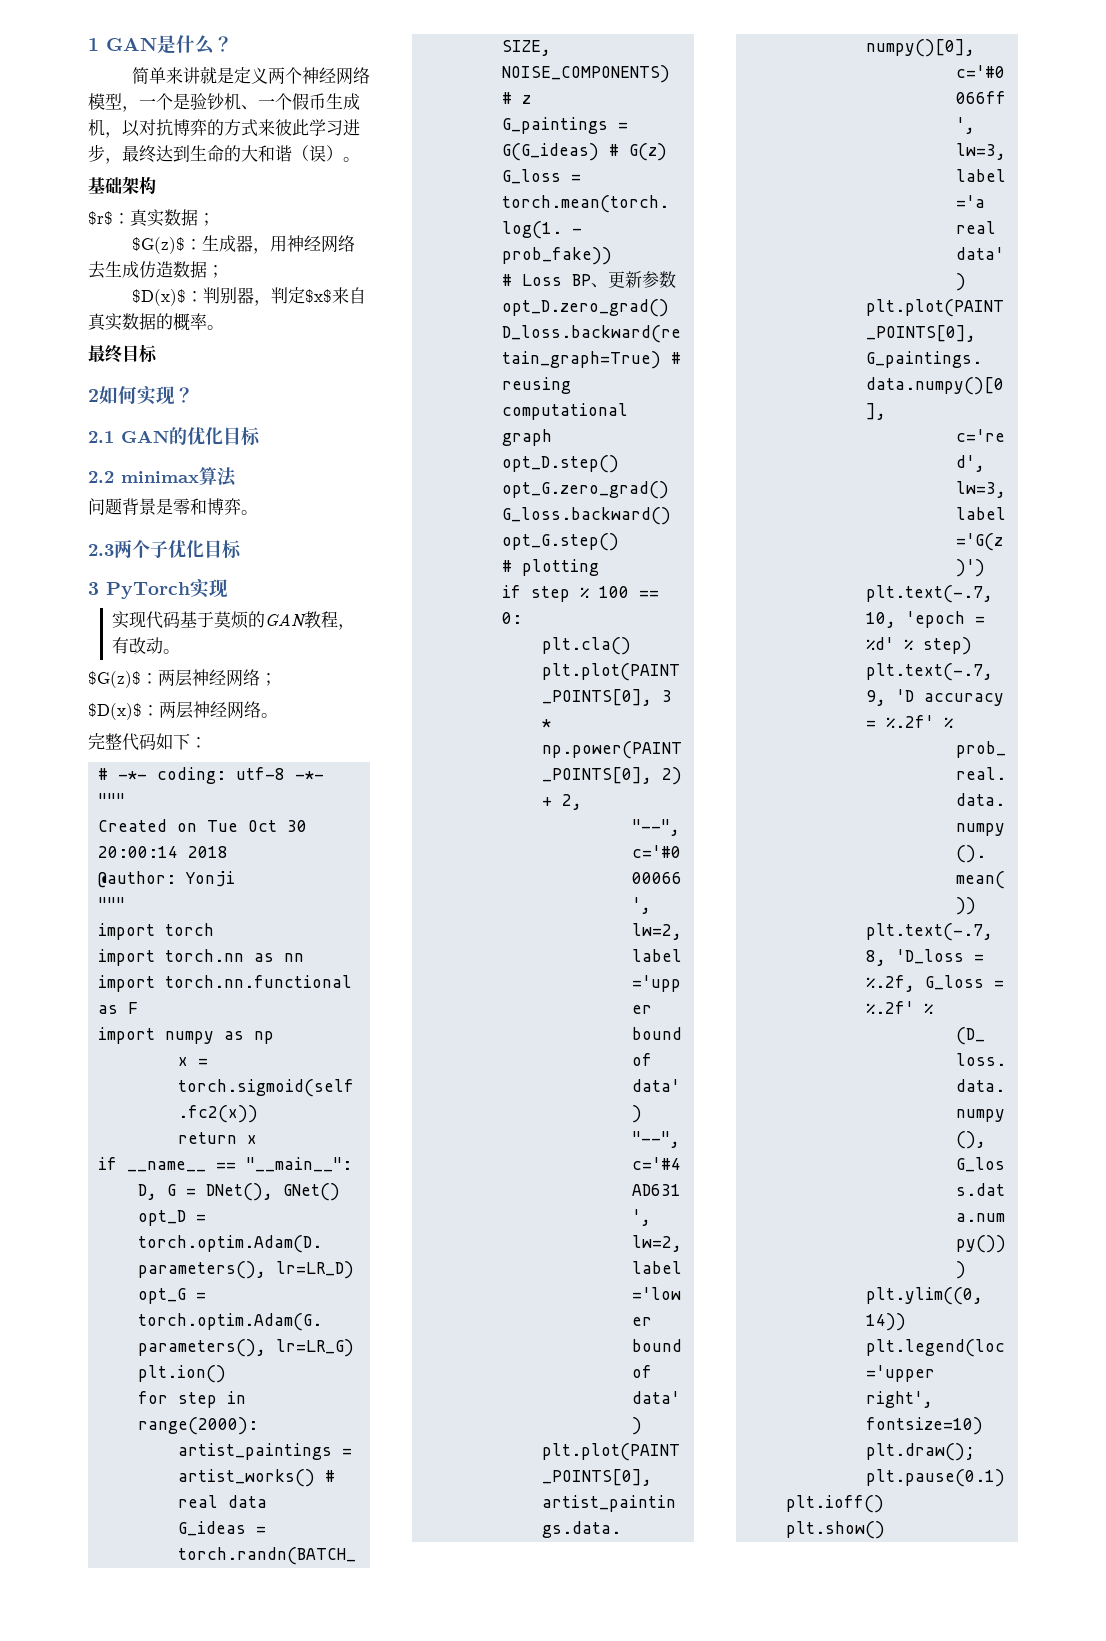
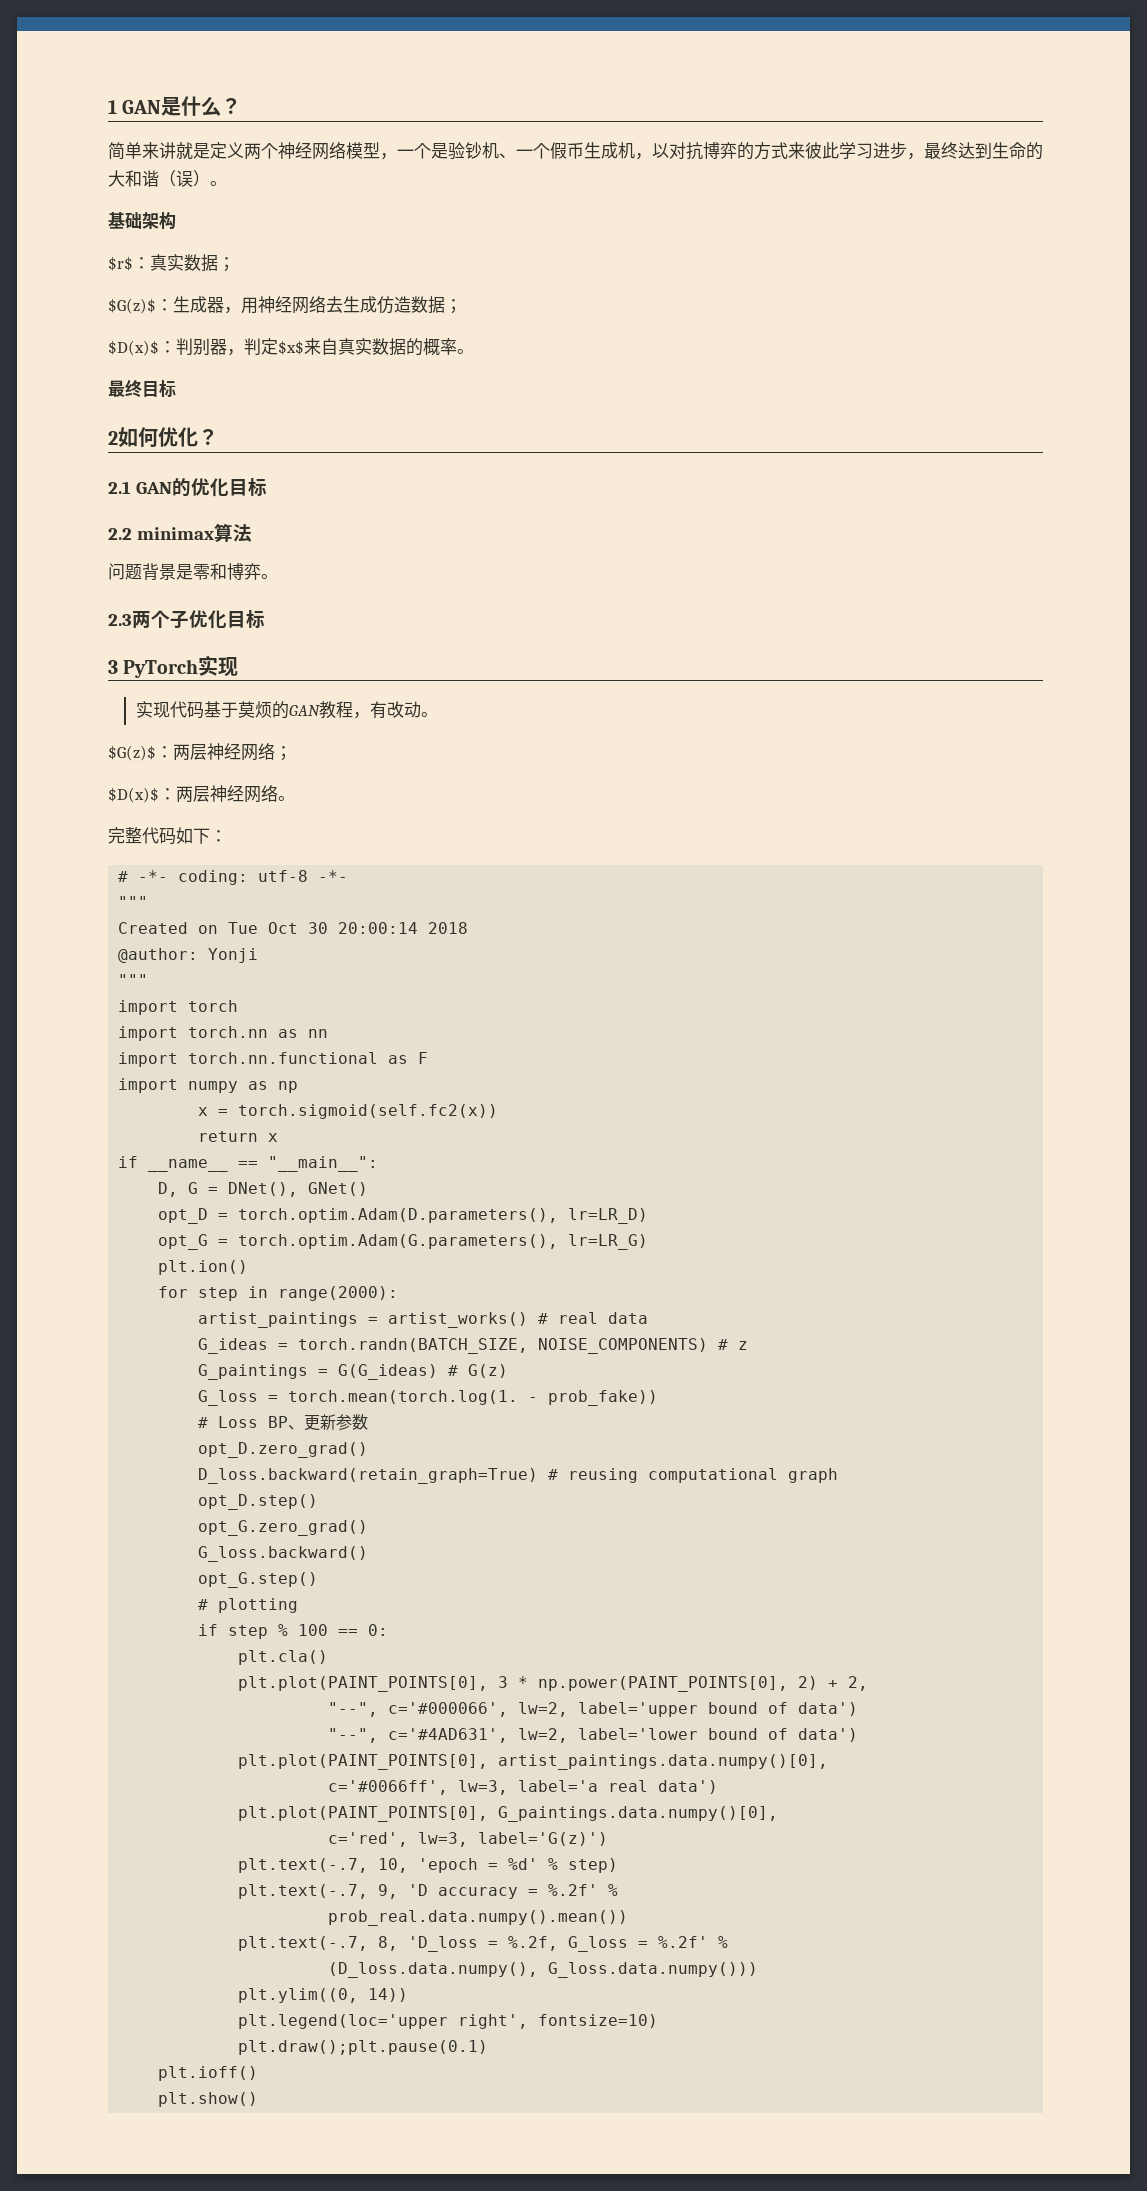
[137,386,175,405] 实现 -> [158,427,198,447] 优化

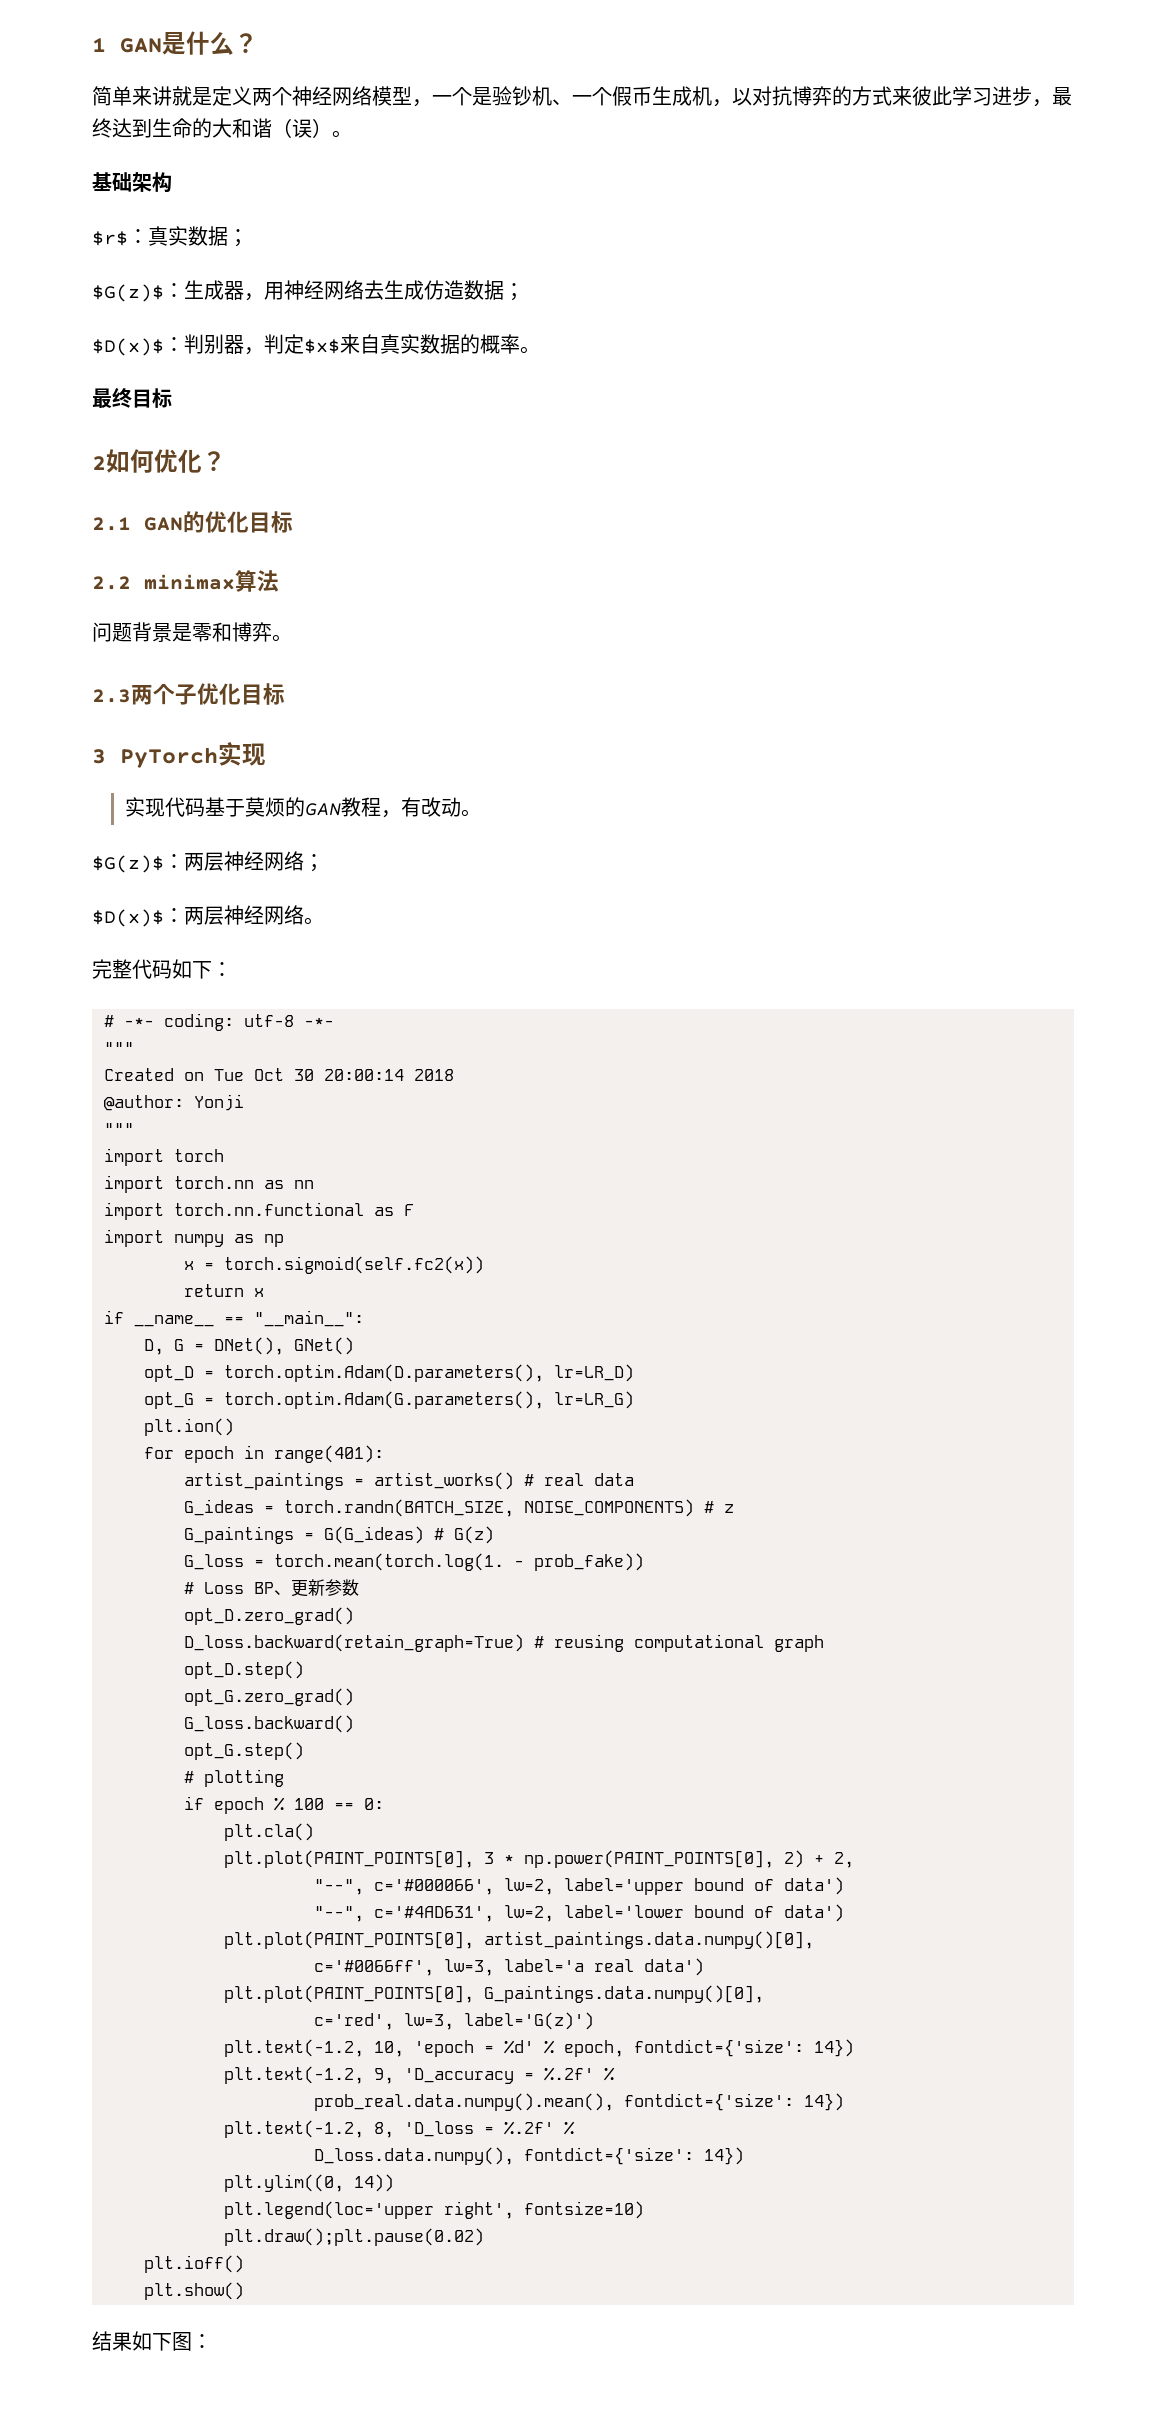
[198,1286,399,1301] step in range(2000): -> [184,1445,384,1463] epoch in range(401):
[228,1625,269,1639] step -> [214,1797,264,1814] epoch
[238,1858,369,1873] plt.text(-.7, -> [224,2039,364,2057] plt.text(-1.2,
[568,1858,619,1873] [238,1884,619,1899] [328,1910,629,1926] [238,1936,729,1952] [328,1962,759,1978] step) // plt.text(-.7, 9, 'D accuracy = %.2f' % // prob_real.data.numpy().mean()) // plt.text(-.7, 8, 'D_loss = %.2f, G_loss = %.2f' % // (D_loss.data.numpy(), G_loss.data.numpy())) -> [564,2039,854,2057] [224,2066,615,2084] [314,2093,844,2111] [224,2120,575,2138] [314,2147,744,2165] epoch, fontdict={'size': 14}) // plt.text(-1.2, 9, 'D_accuracy = %.2f' % // prob_real.data.numpy().mean(), fontdict={'size': 14}) // plt.text(-1.2, 8, 'D_loss = %.2f' % // D_loss.data.numpy(), fontdict={'size': 14})
[238,2040,489,2055] plt.draw();plt.pause(0.1) -> [224,2228,484,2246] plt.draw();plt.pause(0.02)
(259, 2099) none -> [92,2331,212,2351] // 结果如下图：

